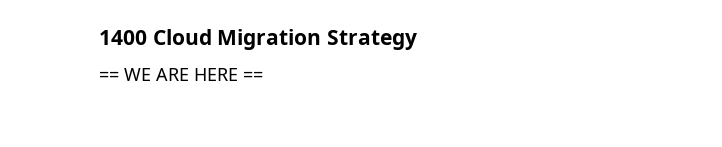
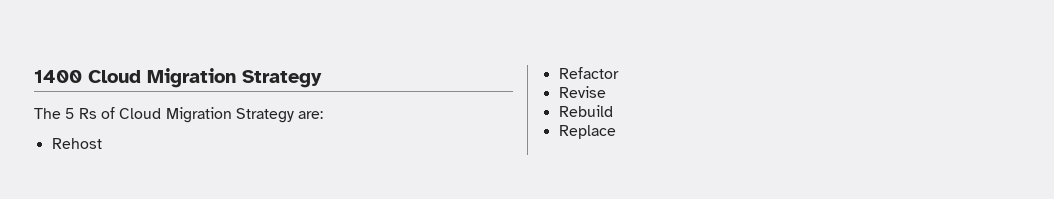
[99,68,263,81] == WE ARE HERE == -> [34,107,324,123] [51,138,102,149] [558,67,619,79] [558,86,606,98] [558,105,613,117] [558,125,616,139] The 5 Rs of Cloud Migration Strategy are: // Rehost // Refactor // Revise // Rebuild // Replace

